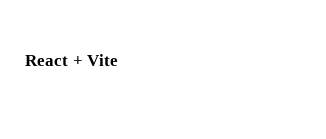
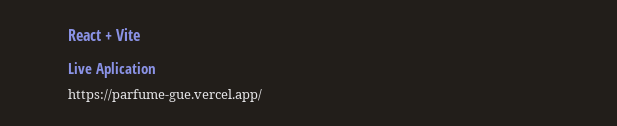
(119, 60) none -> [68,62,156,78] [68,89,262,102] // Live Aplication // https://parfume-gue.vercel.app/

